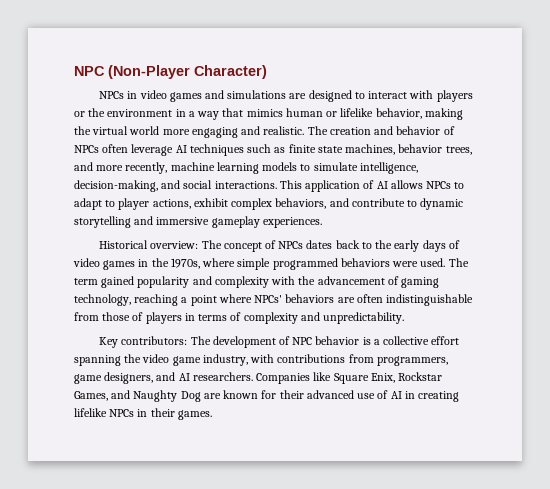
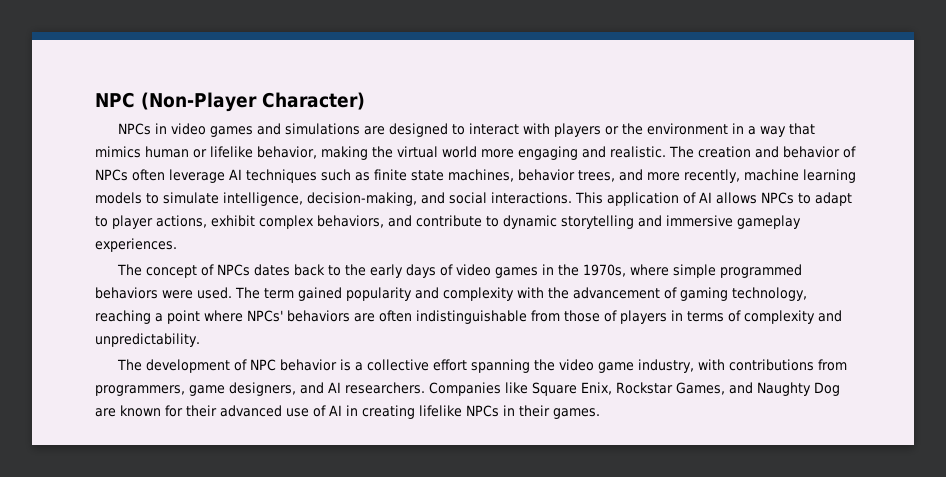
[99,240,199,249] Historical overview: -> (177, 245) none
[99,336,188,348] Key contributors: -> (200, 340) none

